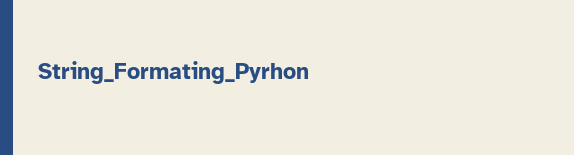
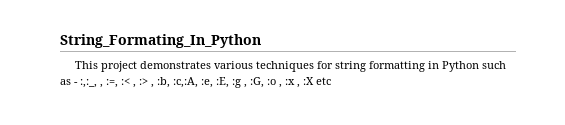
[38,61,309,84] String_Formating_Pyrhon -> [60,34,261,48] [74,61,506,72] [60,77,331,88] String_Formating_In_Python // This project demonstrates various techniques for string formatting in Python such as - :,:_, , :=, :< , :> , :b, :c,:A, :e, :E, :g , :G, :o , :x , :X etc

